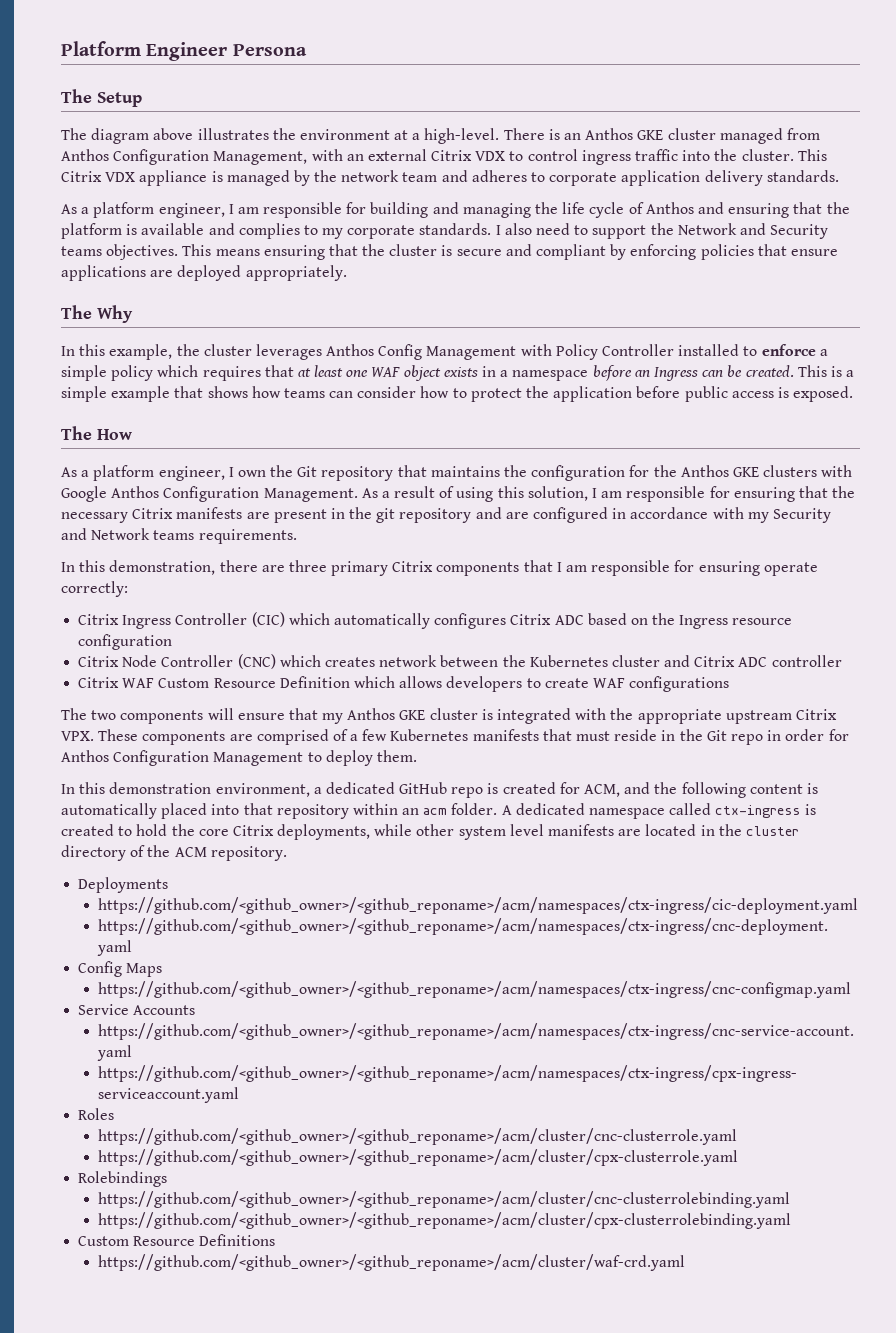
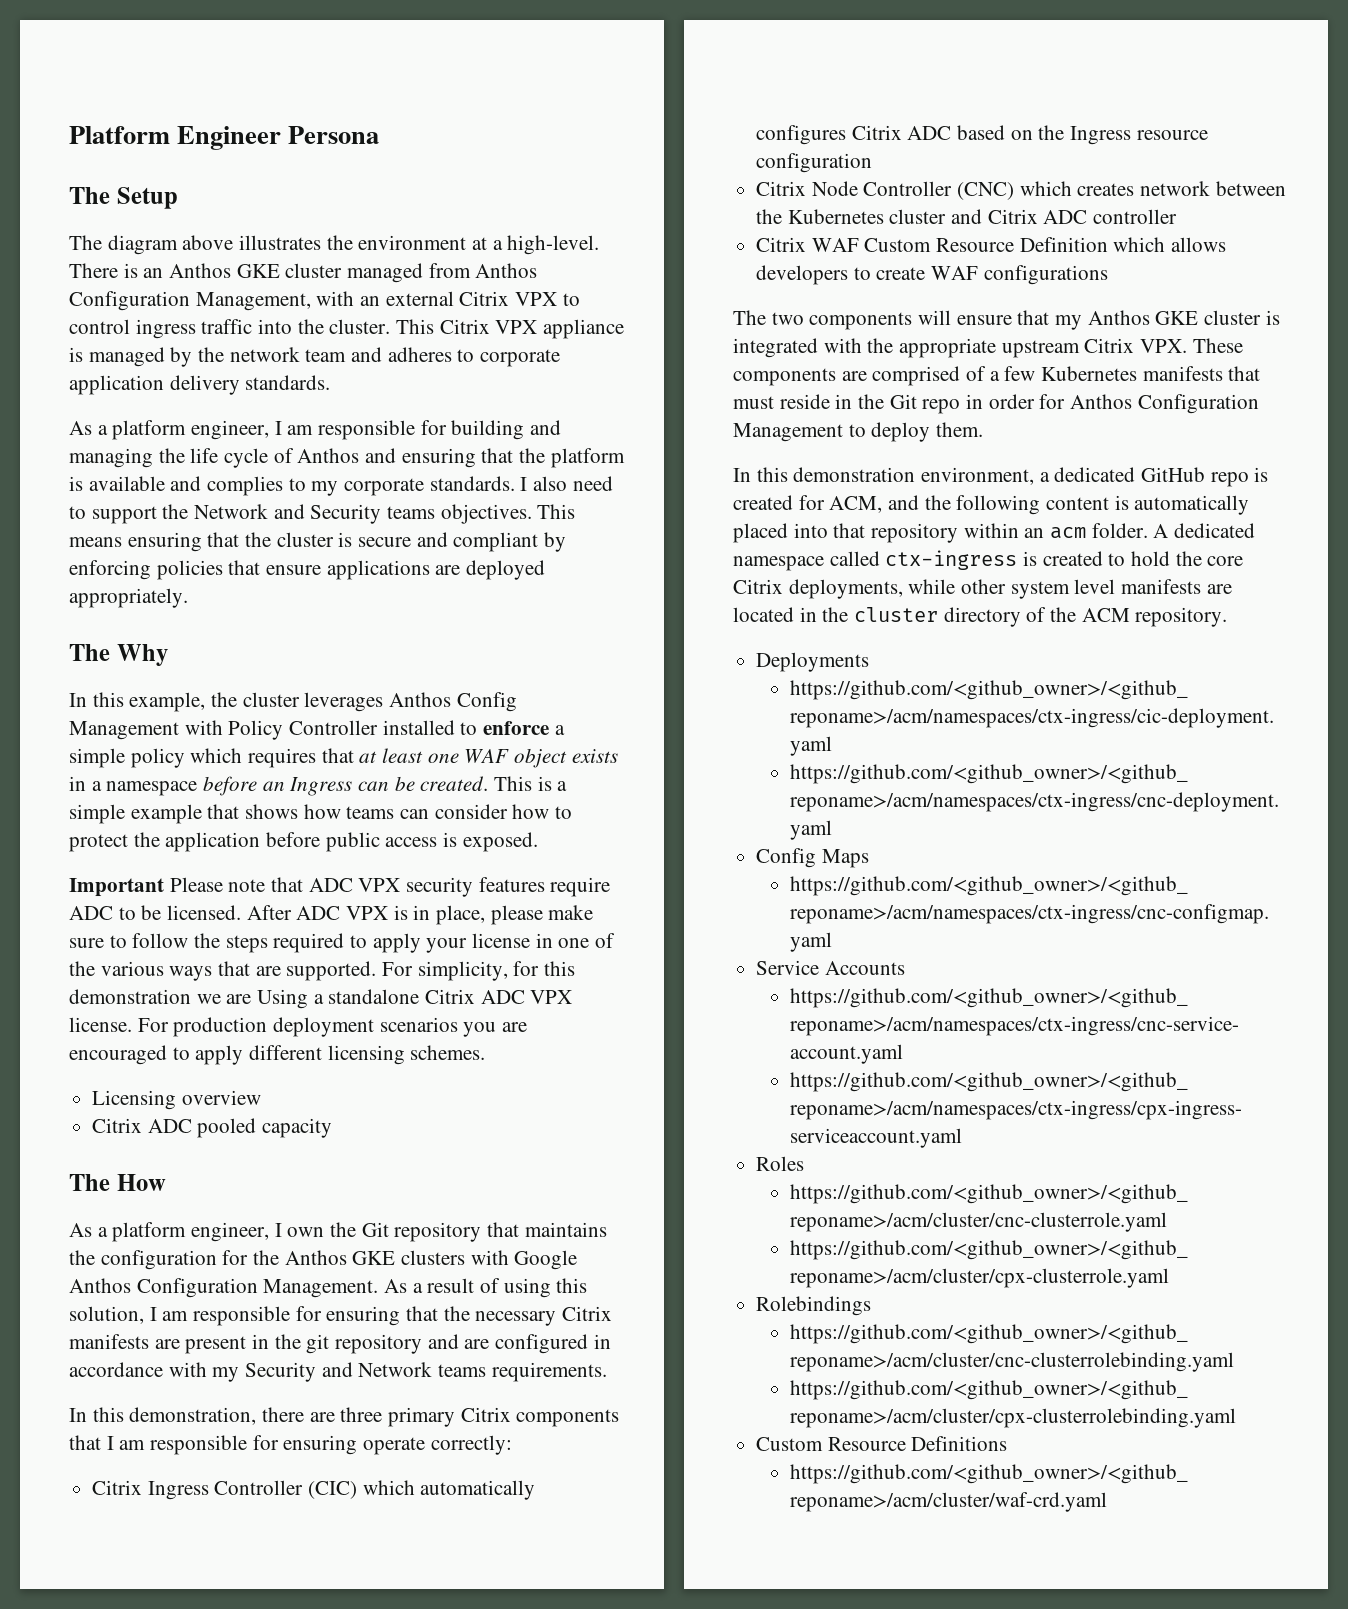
[475,151,506,161] VDX -> [515,292,558,306] VPX
[105,172,136,182] VDX -> [495,320,538,334] VPX
(854, 394) none -> [69,877,611,897] [69,905,594,925] [69,933,616,953] [69,961,576,981] [69,989,573,1009] [69,1017,528,1037] [69,1045,486,1065] [92,1090,261,1110] [92,1118,333,1138] // Important Please note that ADC VPX security features require ADC to be licensed. After ADC VPX is in place, please make sure to follow the steps required to apply your license in one of the various ways that are supported. For simplicity, for this demonstration we are Using a standalone Citrix ADC VPX license. For production deployment scenarios you are encouraged to apply different licensing schemes. // Licensing overview // Citrix ADC pooled capacity

